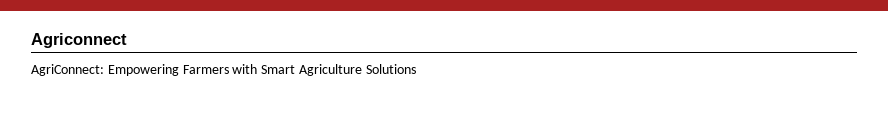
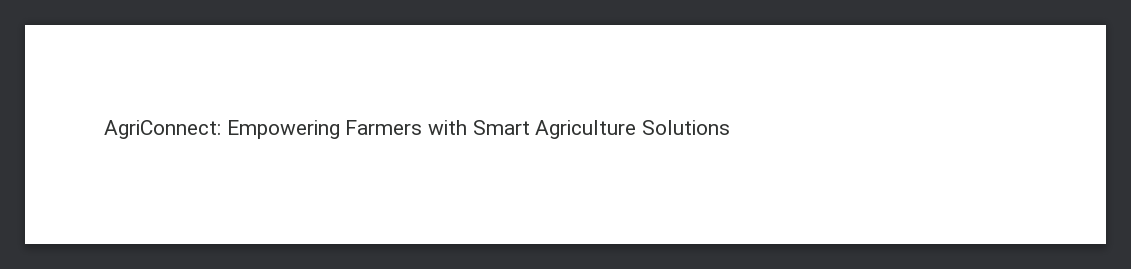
[31,33,127,48] Agriconnect // -> (104, 129) none

